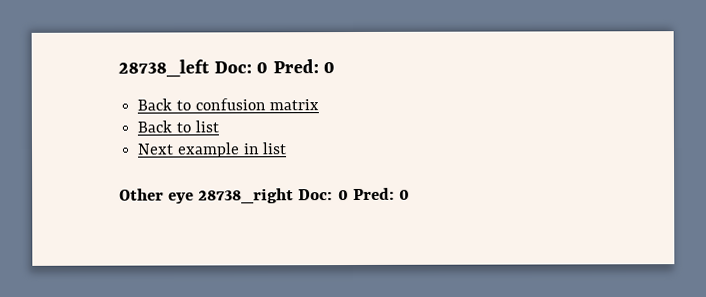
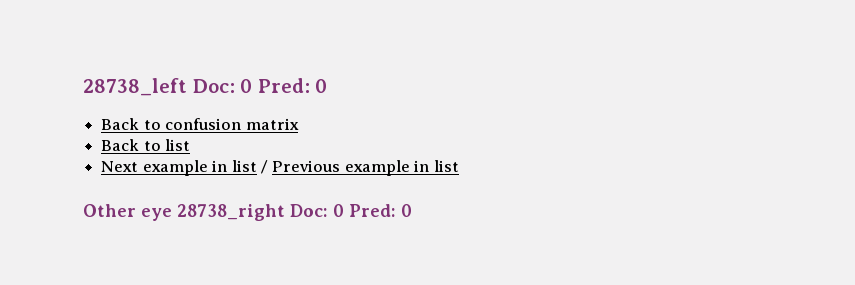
(288, 148) none -> [260,160,459,176] / Previous example in list

